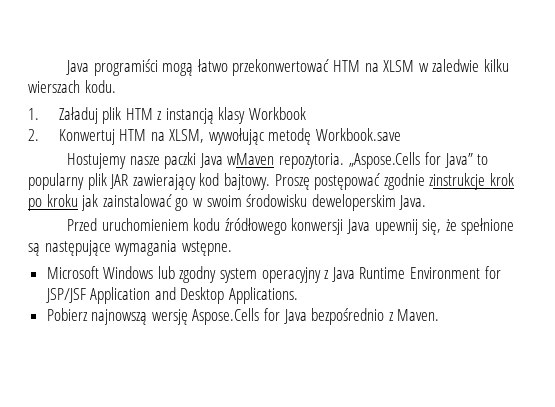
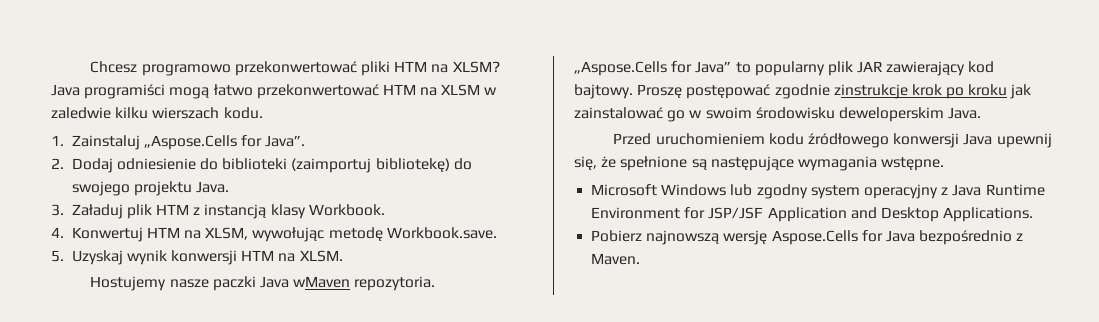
(65, 67) none -> [90,61,500,76] Chcesz programowo przekonwertować pliki HTM na XLSM?
(39, 114) none -> [71,135,306,150] [51,158,472,173] [71,181,230,196] [51,204,64,216] Zainstaluj „Aspose.Cells for Java”. // 2. Dodaj odniesienie do biblioteki (zaimportuj bibliotekę) do swojego projektu Java. // 3.
[249,107,307,120] [28,129,39,141] Workbook // 2. -> [308,204,385,216] [51,227,64,238] Workbook. // 4.
[316,128,402,141] Workbook.save -> [386,227,497,239] [51,250,343,265] Workbook.save. // 5. Uzyskaj wynik konwersji HTM na XLSM.

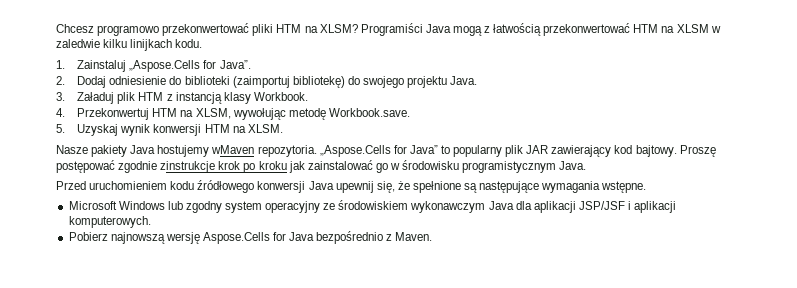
[51,84,253,99] Java programiści mogą łatwo -> [360,23,542,36] Programiści Java mogą z łatwością
[152,107,220,119] wierszach -> [130,39,173,51] linijkach
[71,227,143,242] Konwertuj -> [77,108,150,120] Przekonwertuj
[90,276,289,291] Hostujemy nasze paczki Java -> [56,145,210,157] Nasze pakiety Java hostujemy
[705,107,944,122] swoim środowisku deweloperskim -> [402,160,557,173] środowisku programistycznym
[941,184,1045,196] [591,207,1034,222] z Java Runtime Environment for JSP/JSF Application and Desktop Applications. -> [323,200,677,213] [68,216,151,228] ze środowiskiem wykonawczym Java dla aplikacji JSP/JSF i aplikacji komputerowych.

